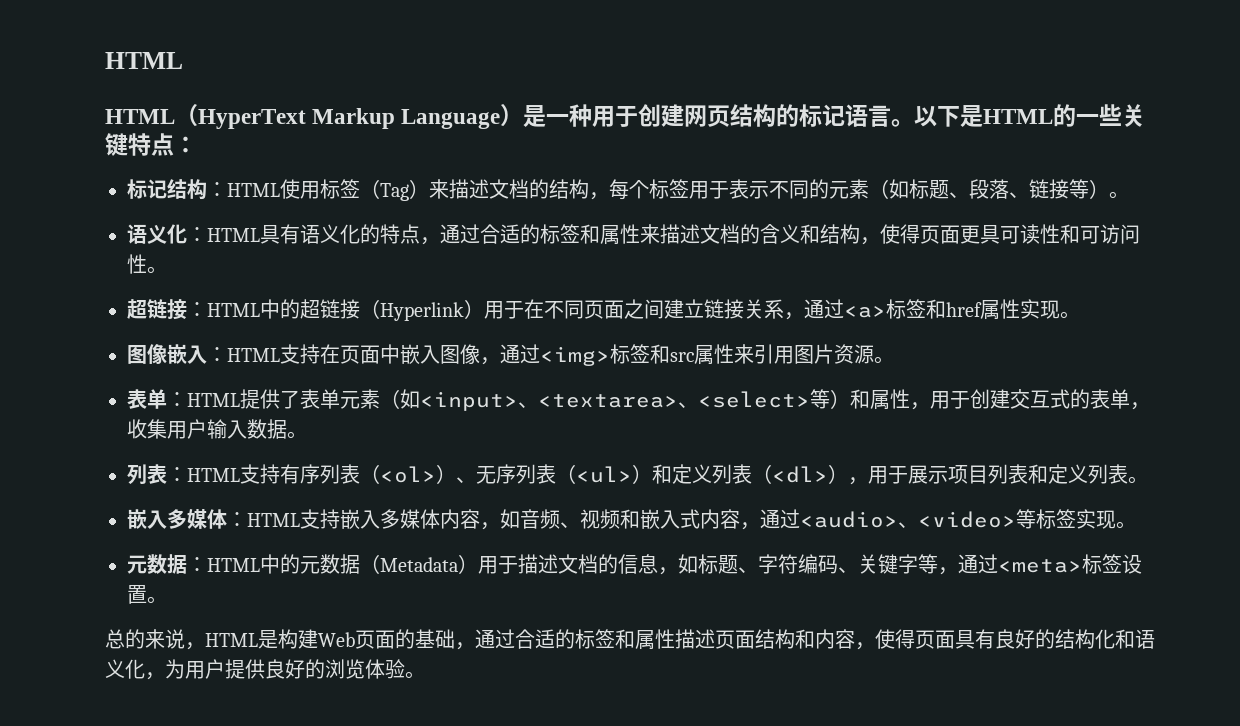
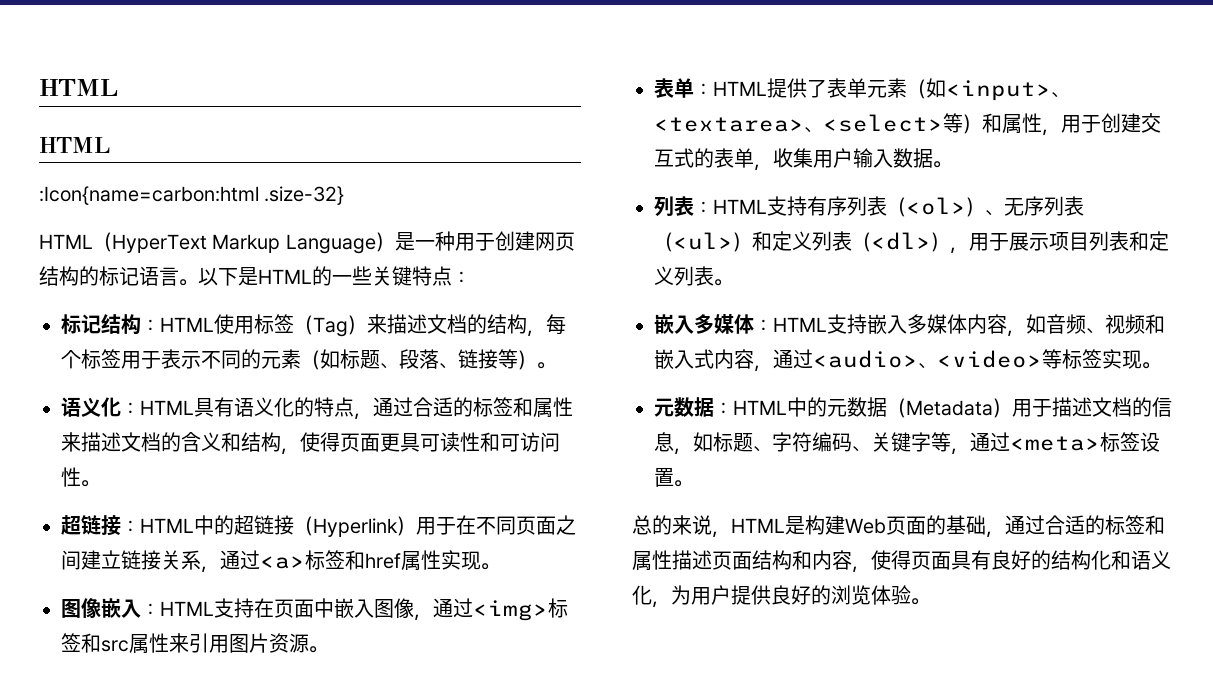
(175, 116) none -> [39,186,345,205] [39,234,93,249] // :Icon{name=carbon:html .size-32} // HTML

